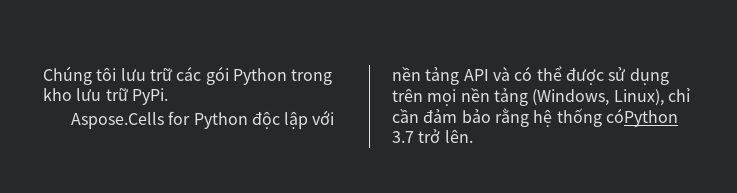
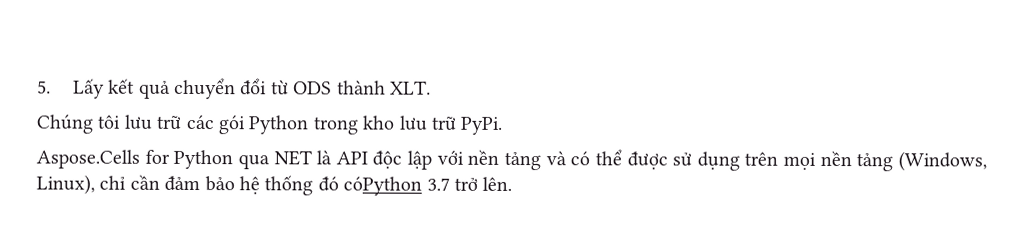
(43, 75) none -> [37,77,432,100] 5. Lấy kết quả chuyển đổi từ ODS thành XLT. //
(248, 120) none -> [237,150,368,170] qua NET là API
[463,69,489,81] API -> (541, 161) none
[494,108,529,127] rằng -> (235, 184) none
(602, 117) none -> [317,176,339,192] đó

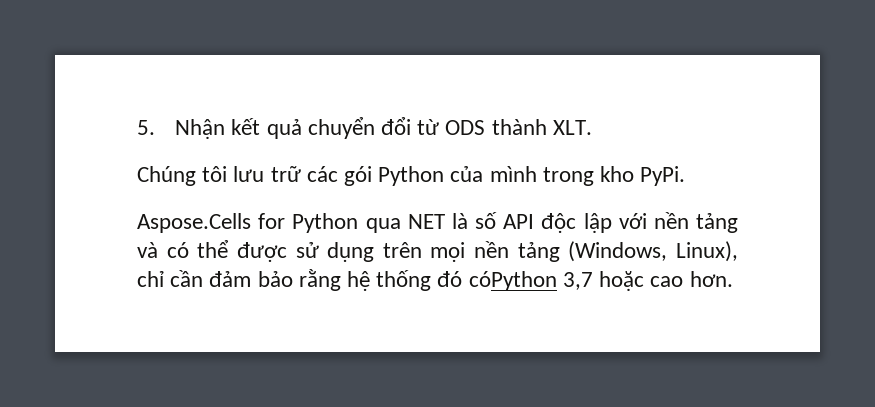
[72,78,105,99] Lấy -> [175,119,226,139] Nhận
[312,115,456,135] trong kho lưu trữ -> [450,166,635,186] của mình trong kho
(333, 157) none -> [475,212,498,229] số
(235, 184) none -> [298,269,341,291] rằng
[426,176,513,192] 3.7 trở lên. -> [562,271,733,291] 3,7 hoặc cao hơn.

